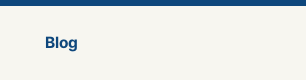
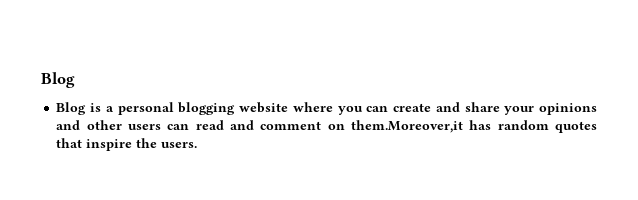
[45,36,78,52] Blog -> [41,72,75,88] [56,102,597,115] [56,120,597,133] [56,138,198,151] Blog // Blog is a personal blogging website where you can create and share your opinions and other users can read and comment on them.Moreover,it has random quotes that inspire the users.

